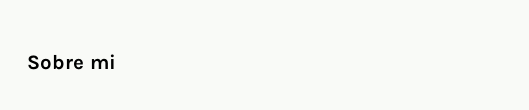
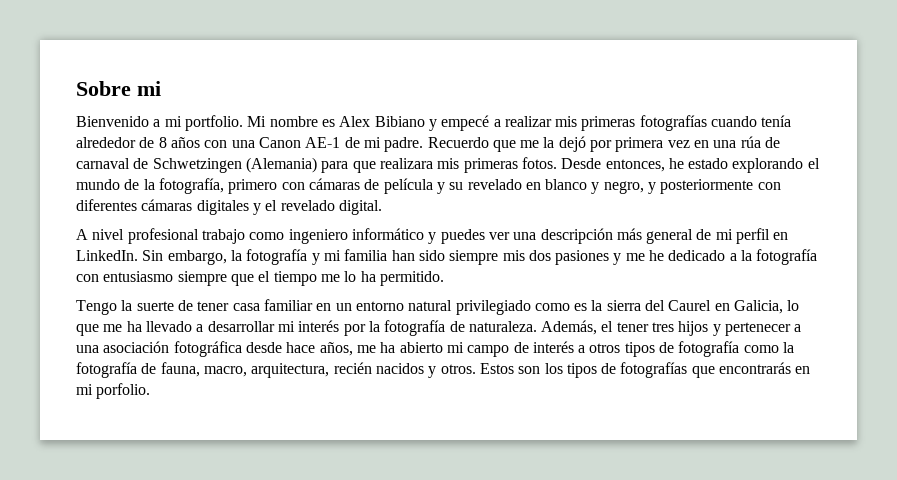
(116, 61) none -> [76,115,792,131] [76,136,781,152] [76,157,820,173] [76,178,781,194] [76,199,382,215] [76,228,789,244] [76,249,818,265] [76,271,444,286] [76,299,800,315] [76,320,802,336] [76,341,795,357] [76,362,811,378] [76,383,151,399] // Bienvenido a mi portfolio. Mi nombre es Alex Bibiano y empecé a realizar mis primeras fotografías cuando tenía alrededor de 8 años con una Canon AE-1 de mi padre. Recuerdo que me la dejó por primera vez en una rúa de carnaval de Schwetzingen (Alemania) para que realizara mis primeras fotos. Desde entonces, he estado explorando el mundo de la fotografía, primero con cámaras de película y su revelado en blanco y negro, y posteriormente con diferentes cámaras digitales y el revelado digital. // A nivel profesional trabajo como ingeniero informático y puedes ver una descripción más general de mi perfil en LinkedIn. Sin embargo, la fotografía y mi familia han sido siempre mis dos pasiones y me he dedicado a la fotografía con entusiasmo siempre que el tiempo me lo ha permitido. // Tengo la suerte de tener casa familiar en un entorno natural privilegiado como es la sierra del Caurel en Galicia, lo que me ha llevado a desarrollar mi interés por la fotografía de naturaleza. Además, el tener tres hijos y pertenecer a una asociación fotográfica desde hace años, me ha abierto mi campo de interés a otros tipos de fotografía como la fotografía de fauna, macro, arquitectura, recién nacidos y otros. Estos son los tipos de fotografías que encontrarás en mi porfolio.

